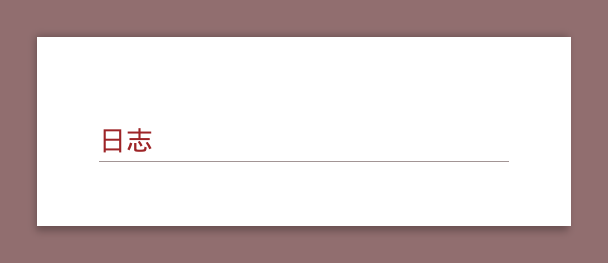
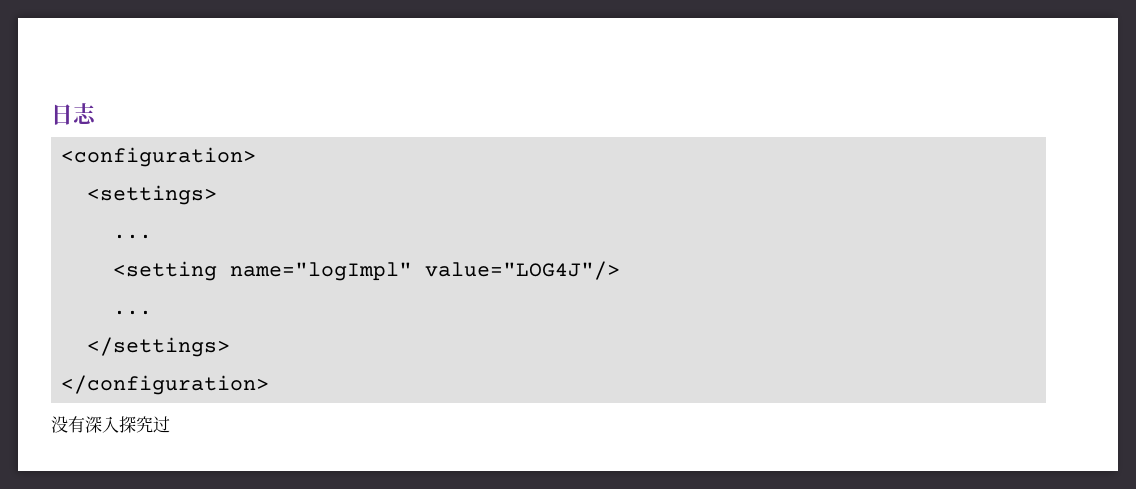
(153, 140) none -> [61,147,257,167] [87,185,218,205] [113,234,153,239] [113,261,621,281] [113,310,153,315] [87,337,231,357] [61,375,270,395] [51,416,170,433] // <configuration> // <settings> // ... // <setting name="logImpl" value="LOG4J"/> // ... // </settings> // </configuration> // 没有深入探究过

